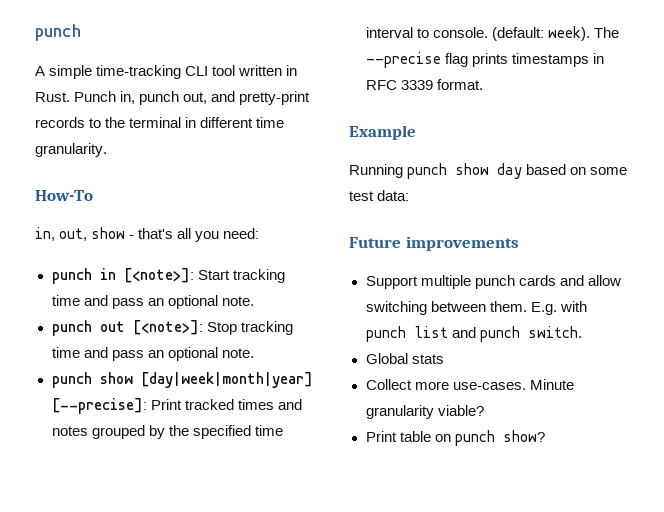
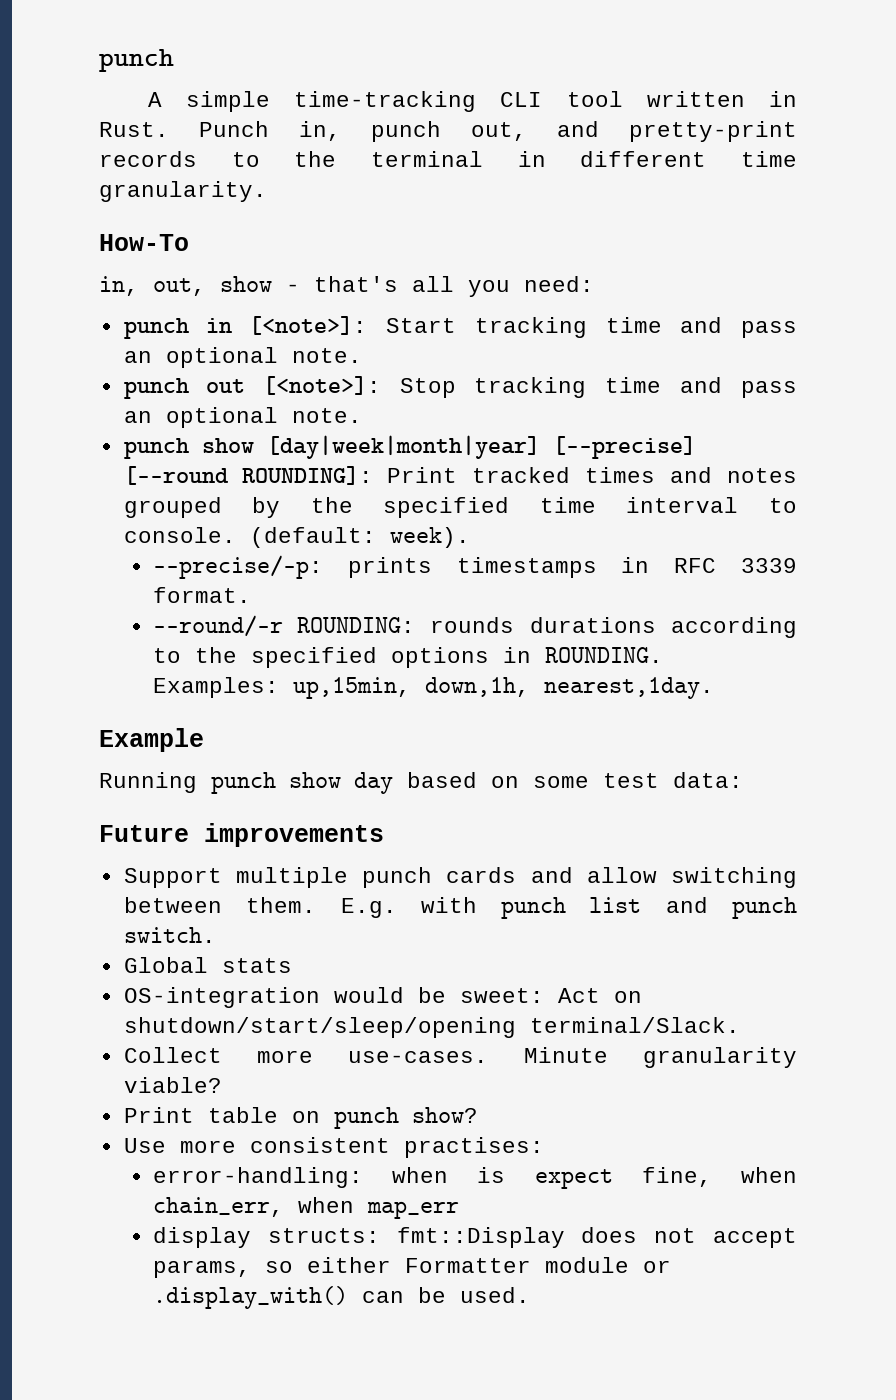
[51,398,147,414] [--precise]: -> [552,436,696,459] [123,466,373,485] [--precise] [--round ROUNDING]:
[593,27,619,38] [365,52,468,68] The --precise flag -> [153,555,324,579] // --precise/-p:
(483, 84) none -> [153,615,797,638] [153,647,664,668] [153,677,715,699] // --round/-r ROUNDING: rounds durations according to the specified options in ROUNDING. Examples: up,15min, down,1h, nearest,1day.
(444, 359) none -> [123,987,642,1008] [123,1017,740,1038] // OS-integration would be sweet: Act on shutdown/start/sleep/opening terminal/Slack.
(545, 436) none -> [123,1137,544,1158] [153,1167,797,1189] [153,1197,460,1219] [153,1227,797,1248] [153,1257,672,1278] [153,1286,531,1309] // Use more consistent practises: // error-handling: when is expect fine, when chain_err, when map_err // display structs: fmt::Display does not accept params, so either Formatter module or .display_with() can be used.

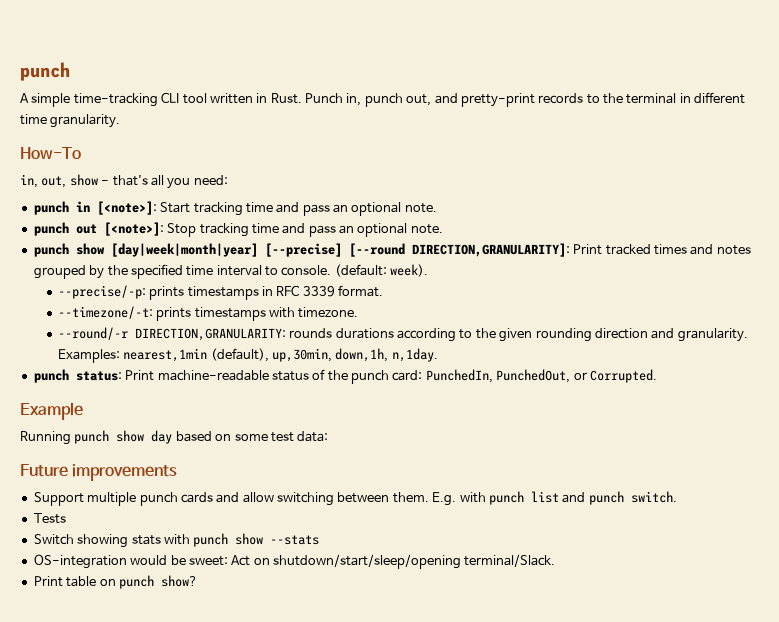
[241,466,373,485] ROUNDING]: -> [411,243,570,257] DIRECTION,GRANULARITY]:
(252, 595) none -> [57,306,359,321] // --timezone/-t: prints timestamps with timezone.
[297,617,416,633] ROUNDING: -> [134,328,286,341] DIRECTION,GRANULARITY:
[251,647,664,668] [153,677,715,699] specified options in ROUNDING. Examples: up,15min, down,1h, nearest,1day. -> [499,328,748,342] [57,348,438,363] [33,369,657,384] given rounding direction and granularity. Examples: nearest,1min (default), up,30min, down,1h, n,1day. // punch status: Print machine-readable status of the punch card: PunchedIn, PunchedOut, or Corrupted.
[123,957,292,973] Global stats -> [33,513,66,524] [33,533,320,548] Tests // Switch showing stats with punch show --stats
[123,1047,797,1068] [123,1077,222,1093] // Collect more use-cases. Minute granularity viable? -> (556, 560) none
[123,1137,544,1158] [153,1167,797,1189] [153,1197,460,1219] [153,1227,797,1248] [153,1257,672,1278] [153,1286,531,1309] // Use more consistent practises: // error-handling: when is expect fine, when chain_err, when map_err // display structs: fmt::Display does not accept params, so either Formatter module or .display_with() can be used. -> (198, 581) none

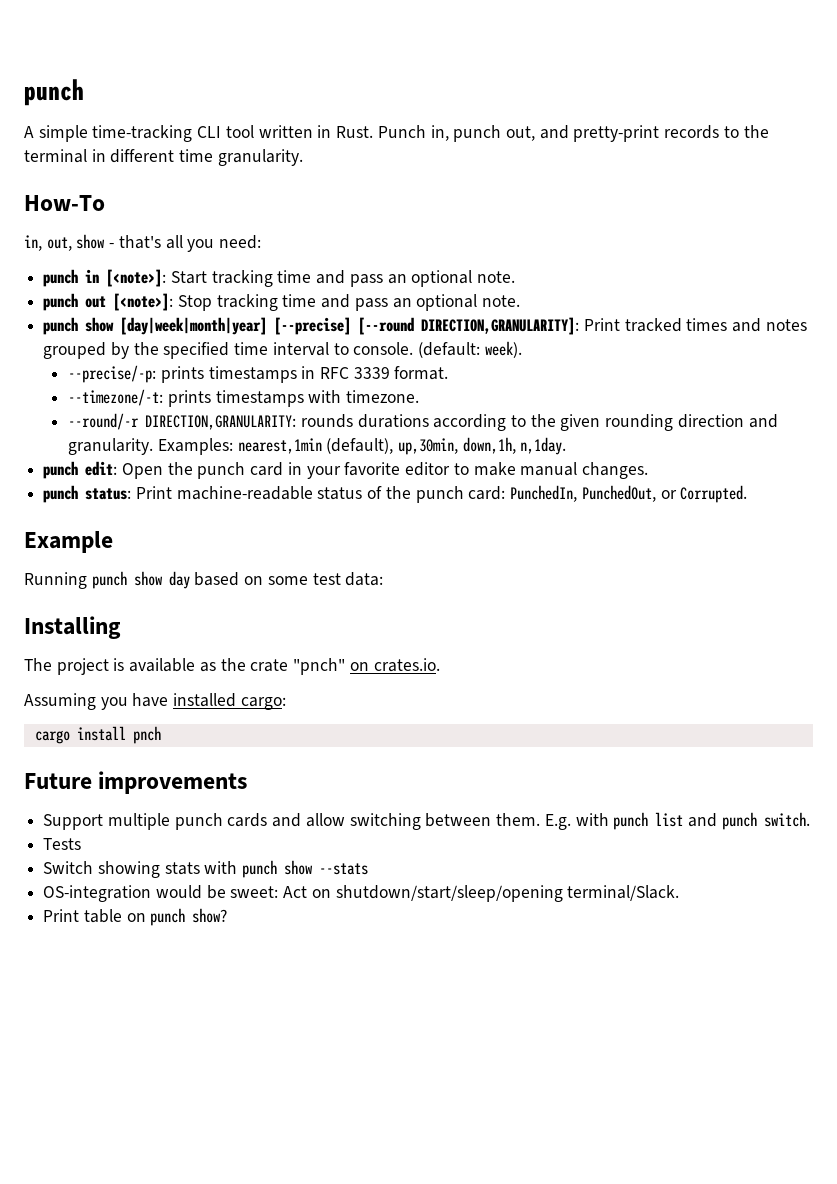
(438, 355) none -> [43,461,648,479] // punch edit: Open the punch card in your favorite editor to make manual changes.
(329, 436) none -> [24,616,121,639] [24,658,440,675] [24,693,286,710] [34,726,161,744] // Installing // The project is available as the crate "pnch" on crates.io. // Assuming you have installed cargo: // cargo install pnch

